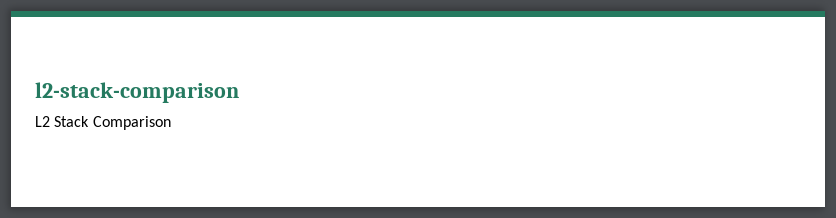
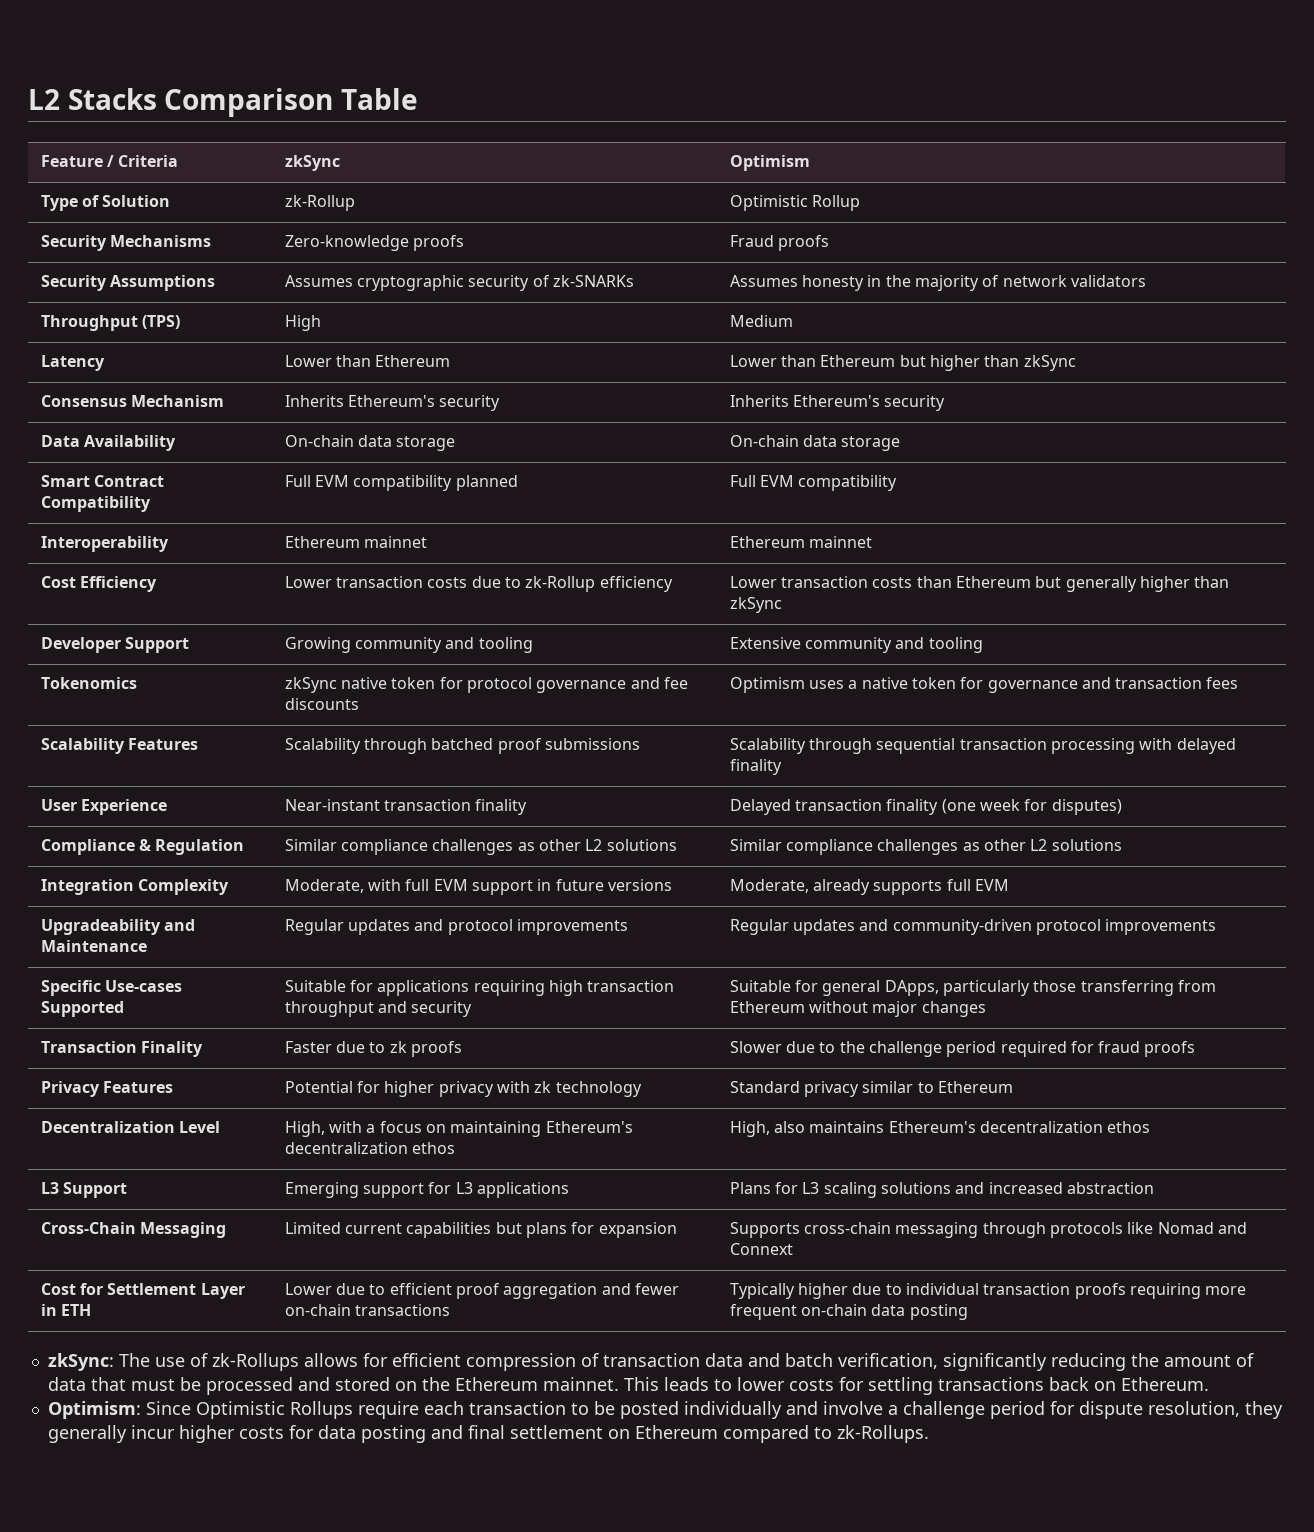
[35,82,239,103] [35,116,171,130] l2-stack-comparison // L2 Stack Comparison -> [28,88,418,117] [40,155,179,167] [284,155,340,171] [729,155,810,171] [40,195,171,211] [284,195,355,211] [729,195,860,211] [40,235,211,251] [284,235,464,251] [729,235,829,251] [40,275,215,291] [284,275,634,291] [729,275,1146,291] [40,315,180,331] [284,315,321,331] [729,315,793,327] [40,355,105,371] [284,355,451,367] [729,355,1076,371] [40,395,224,407] [284,395,501,411] [729,395,946,411] [40,435,176,451] [284,435,456,451] [729,435,901,451] [40,475,164,487] [40,496,151,512] [284,475,518,491] [729,475,898,491] [40,536,169,552] [284,536,427,548] [729,536,872,548] [40,576,157,592] [284,576,673,592] [729,576,1230,592] [729,597,782,613] [40,637,189,653] [284,637,533,653] [729,637,983,653] [40,677,137,689] [284,677,688,693] [284,698,359,710] [729,677,1239,693] [40,738,198,754] [284,738,640,754] [729,738,1236,754] [729,759,782,775] [40,799,167,815] [284,799,528,815] [729,799,1122,815] [40,839,245,855] [284,839,677,855] [729,839,1122,855] [40,879,229,895] [284,879,672,895] [729,879,1009,895] [40,919,195,935] [40,940,147,952] [284,919,628,935] [729,919,1217,935] [40,980,182,996] [40,1001,124,1017] [284,980,675,996] [284,1001,473,1017] [729,980,1216,996] [729,1001,986,1017] [40,1041,203,1057] [284,1041,462,1057] [729,1041,1196,1057] [40,1081,173,1097] [284,1081,642,1097] [729,1081,1013,1097] [40,1121,220,1133] [284,1121,633,1137] [284,1142,455,1154] [729,1121,1151,1137] [40,1182,127,1198] [284,1182,569,1198] [729,1182,1154,1198] [40,1222,226,1238] [284,1222,677,1238] [729,1222,1247,1238] [729,1243,793,1255] [40,1283,245,1299] [40,1304,91,1316] [284,1283,679,1299] [284,1304,450,1316] [729,1283,1247,1299] [729,1304,968,1320] [47,1353,1254,1371] [47,1377,1209,1395] [47,1401,1283,1419] [47,1425,929,1443] L2 Stacks Comparison Table // Feature / Criteria | zkSync | Optimism // Type of Solution | zk-Rollup | Optimistic Rollup // Security Mechanisms | Zero-knowledge proofs | Fraud proofs // Security Assumptions | Assumes cryptographic security of zk-SNARKs | Assumes honesty in the majority of network validators // Throughput (TPS) | High | Medium // Latency | Lower than Ethereum | Lower than Ethereum but higher than zkSync // Consensus Mechanism | Inherits Ethereum's security | Inherits Ethereum's security // Data Availability | On-chain data storage | On-chain data storage // Smart Contract Compatibility | Full EVM compatibility planned | Full EVM compatibility // Interoperability | Ethereum mainnet | Ethereum mainnet // Cost Efficiency | Lower transaction costs due to zk-Rollup efficiency | Lower transaction costs than Ethereum but generally higher than zkSync // Developer Support | Growing community and tooling | Extensive community and tooling // Tokenomics | zkSync native token for protocol governance and fee discounts | Optimism uses a native token for governance and transaction fees // Scalability Features | Scalability through batched proof submissions | Scalability through sequential transaction processing with delayed finality // User Experience | Near-instant transaction finality | Delayed transaction finality (one week for disputes) // Compliance & Regulation | Similar compliance challenges as other L2 solutions | Similar compliance challenges as other L2 solutions // Integration Complexity | Moderate, with full EVM support in future versions | Moderate, already supports full EVM // Upgradeability and Maintenance | Regular updates and protocol improvements | Regular updates and community-driven protocol improvements // Specific Use-cases Supported | Suitable for applications requiring high transaction throughput and security | Suitable for general DApps, particularly those transferring from Ethereum without major changes // Transaction Finality | Faster due to zk proofs | Slower due to the challenge period required for fraud proofs // Privacy Features | Potential for higher privacy with zk technology | Standard privacy similar to Ethereum // Decentralization Level | High, with a focus on maintaining Ethereum's decentralization ethos | High, also maintains Ethereum's decentralization ethos // L3 Support | Emerging support for L3 applications | Plans for L3 scaling solutions and increased abstraction // Cross-Chain Messaging | Limited current capabilities but plans for expansion | Supports cross-chain messaging through protocols like Nomad and Connext // Cost for Settlement Layer in ETH | Lower due to efficient proof aggregation and fewer on-chain transactions | Typically higher due to individual transaction proofs requiring more frequent on-chain data posting // zkSync: The use of zk-Rollups allows for efficient compression of transaction data and batch verification, significantly reducing the amount of data that must be processed and stored on the Ethereum mainnet. This leads to lower costs for settling transactions back on Ethereum. // Optimism: Since Optimistic Rollups require each transaction to be posted individually and involve a challenge period for dispute resolution, they generally incur higher costs for data posting and final settlement on Ethereum compared to zk-Rollups.

